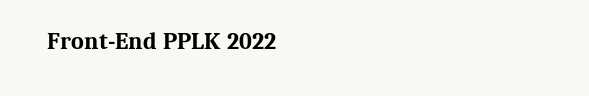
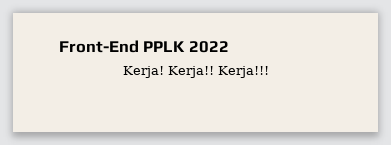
(276, 41) none -> [122,66,269,78] // Kerja! Kerja!! Kerja!!!

